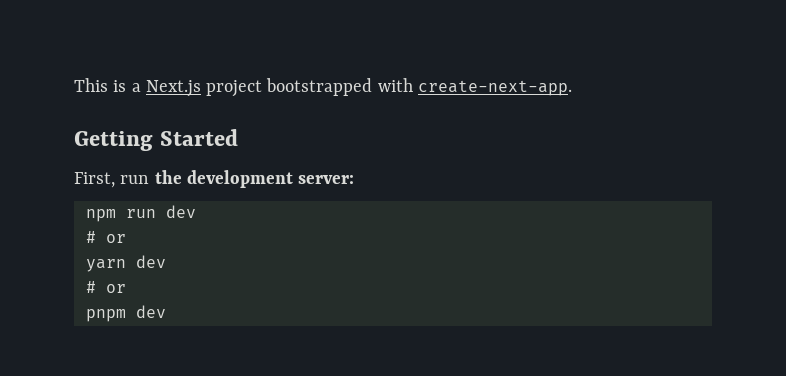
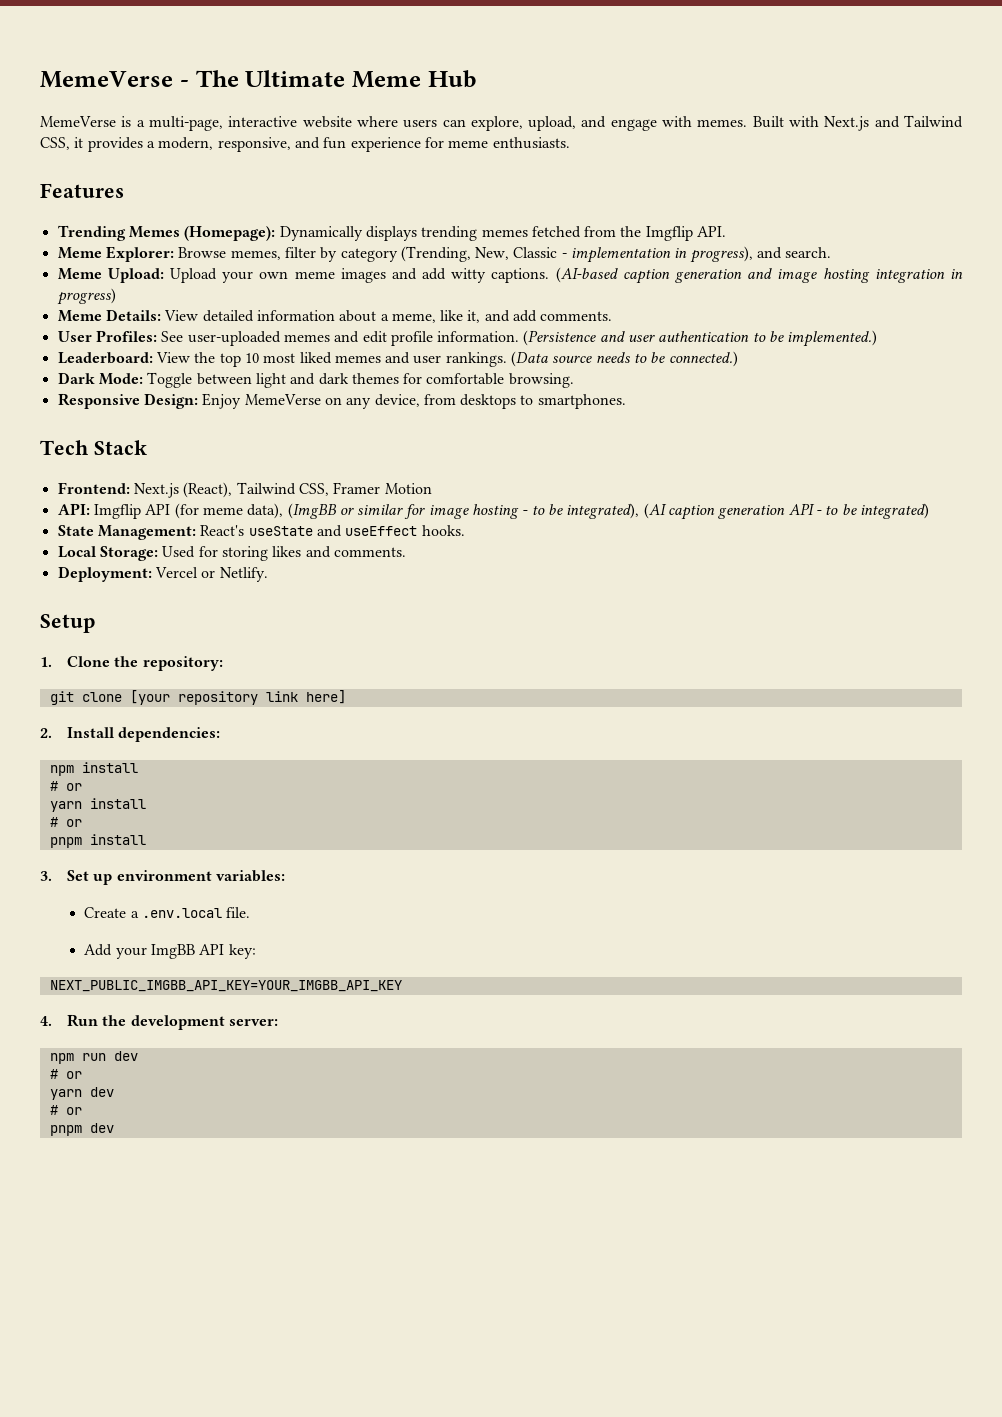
[74,78,572,97] [74,129,239,151] [74,172,150,188] This is a Next.js project bootstrapped with create-next-app. // Getting Started // First, run -> [40,70,477,88] [40,115,963,131] [40,137,570,152] [40,183,124,198] [57,225,727,241] [57,246,832,263] [57,267,963,284] [56,288,116,305] [57,309,613,323] [57,330,878,347] [57,351,738,367] [57,372,574,388] [57,393,626,409] [40,440,147,455] [57,482,432,498] [57,503,929,520] [57,525,465,540] [57,546,406,561] [57,566,268,582] [40,614,95,633] [40,656,223,671] [49,690,346,705] [40,727,221,742] [49,762,138,776] [49,781,82,791] [49,798,146,812] [49,817,82,827] [49,834,146,848] [40,870,285,885] [84,907,251,918] [84,944,256,959] [49,980,402,992] [40,1014,98,1027] MemeVerse - The Ultimate Meme Hub // MemeVerse is a multi-page, interactive website where users can explore, upload, and engage with memes. Built with Next.js and Tailwind CSS, it provides a modern, responsive, and fun experience for meme enthusiasts. // Features // Trending Memes (Homepage): Dynamically displays trending memes fetched from the Imgflip API. // Meme Explorer: Browse memes, filter by category (Trending, New, Classic - implementation in progress), and search. // Meme Upload: Upload your own meme images and add witty captions. (AI-based caption generation and image hosting integration in progress) // Meme Details: View detailed information about a meme, like it, and add comments. // User Profiles: See user-uploaded memes and edit profile information. (Persistence and user authentication to be implemented.) // Leaderboard: View the top 10 most liked memes and user rankings. (Data source needs to be connected.) // Dark Mode: Toggle between light and dark themes for comfortable browsing. // Responsive Design: Enjoy MemeVerse on any device, from desktops to smartphones. // Tech Stack // Frontend: Next.js (React), Tailwind CSS, Framer Motion // API: Imgflip API (for meme data), (ImgBB or similar for image hosting - to be integrated), (AI caption generation API - to be integrated) // State Management: React's useState and useEffect hooks. // Local Storage: Used for storing likes and comments. // Deployment: Vercel or Netlify. // Setup // 1. Clone the repository: // git clone [your repository link here] // 2. Install dependencies: // npm install // # or // yarn install // # or // pnpm install // 3. Set up environment variables: // Create a .env.local file. // Add your ImgBB API key: // NEXT_PUBLIC_IMGBB_API_KEY=YOUR_IMGBB_API_KEY // 4. Run

